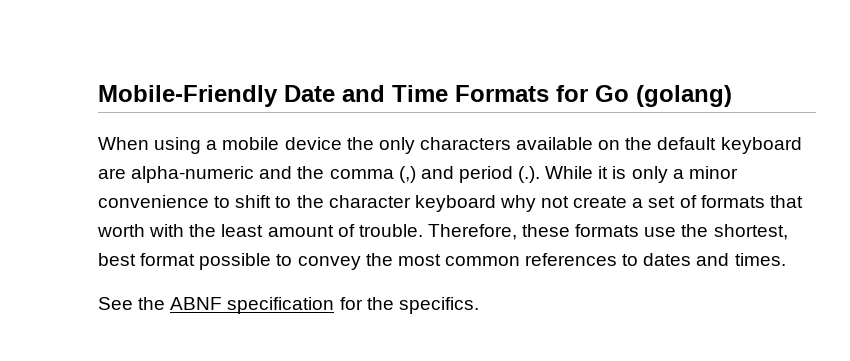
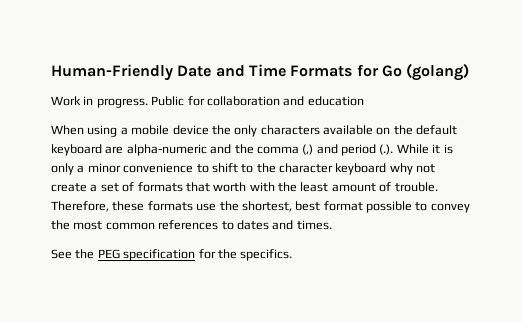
[98,85,278,107] Mobile-Friendly -> [51,64,173,81] Human-Friendly
(732, 96) none -> [51,96,364,108] // Work in progress. Public for collaboration and education
[170,297,223,310] ABNF -> [97,249,120,259] PEG

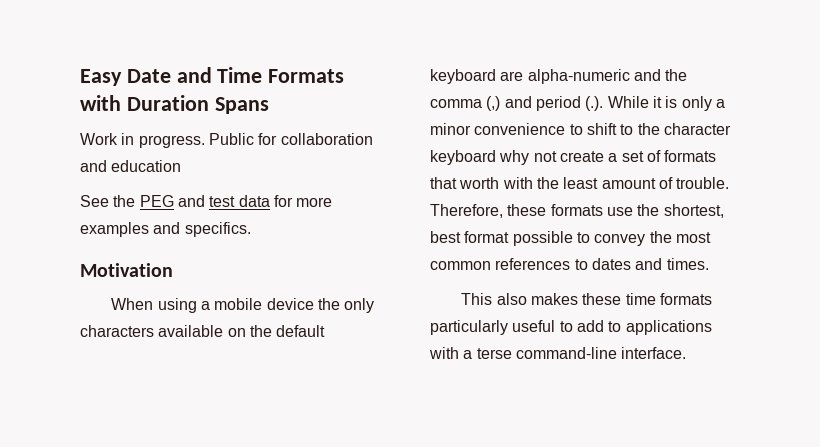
[51,64,173,81] Human-Friendly -> [80,69,122,86] Easy
[356,63,470,81] for Go (golang) -> [80,95,269,114] with Duration Spans
(364, 101) none -> [80,195,333,207] [80,222,251,237] [80,263,173,277] // See the PEG and test data for more examples and specifics. // Motivation
[51,249,293,261] See the PEG specification for the specifics. -> [461,293,713,305] [430,320,712,335] [429,347,687,359] This also makes these time formats particularly useful to add to applications with a terse command-line interface.

